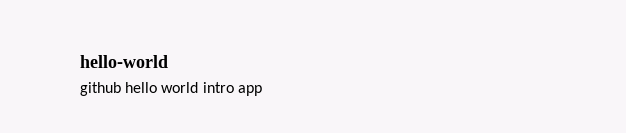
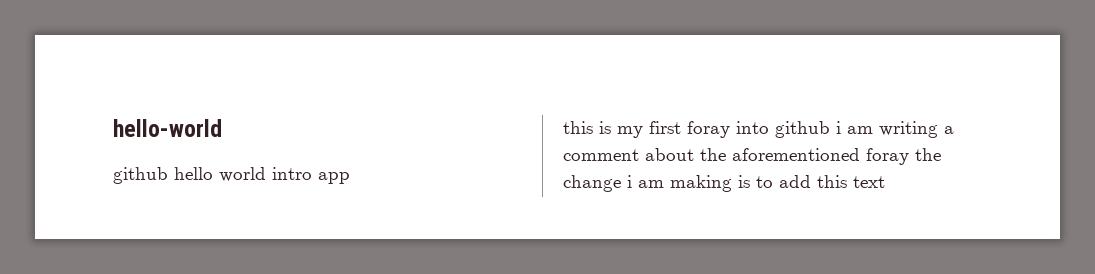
(262, 90) none -> [563,121,954,138] [563,148,941,165] [563,175,885,192] // this is my first foray into github i am writing a comment about the aforementioned foray the change i am making is to add this text

